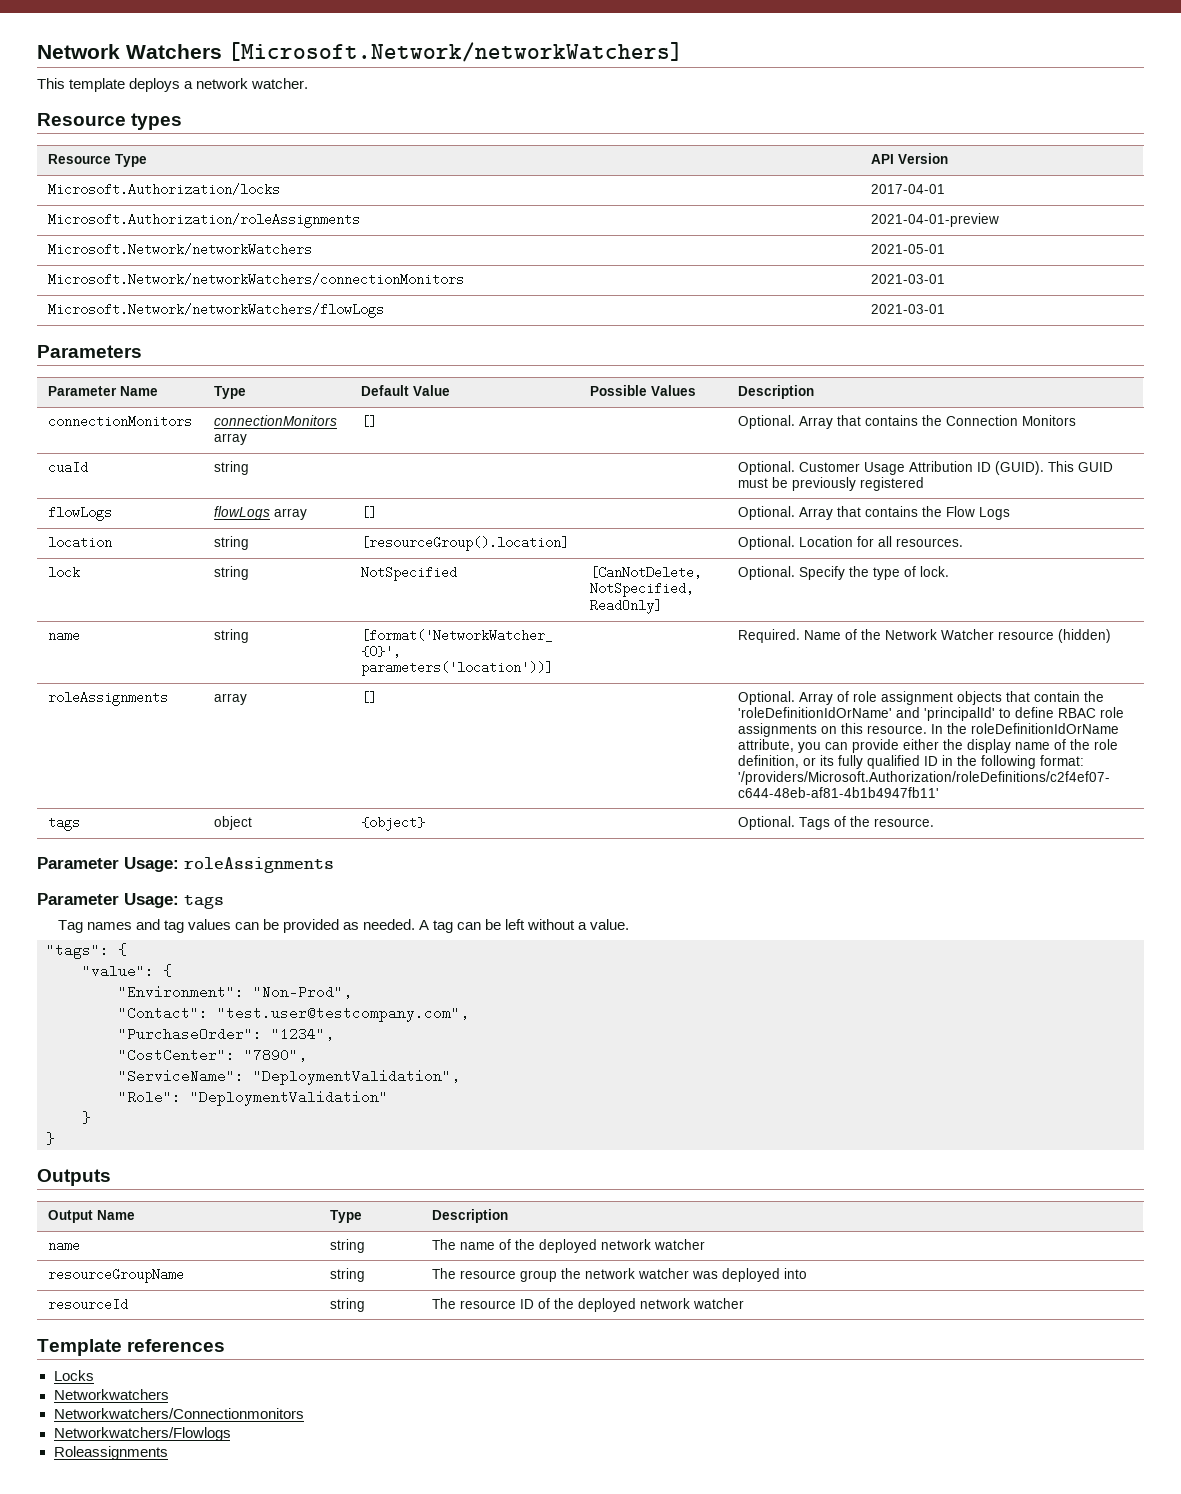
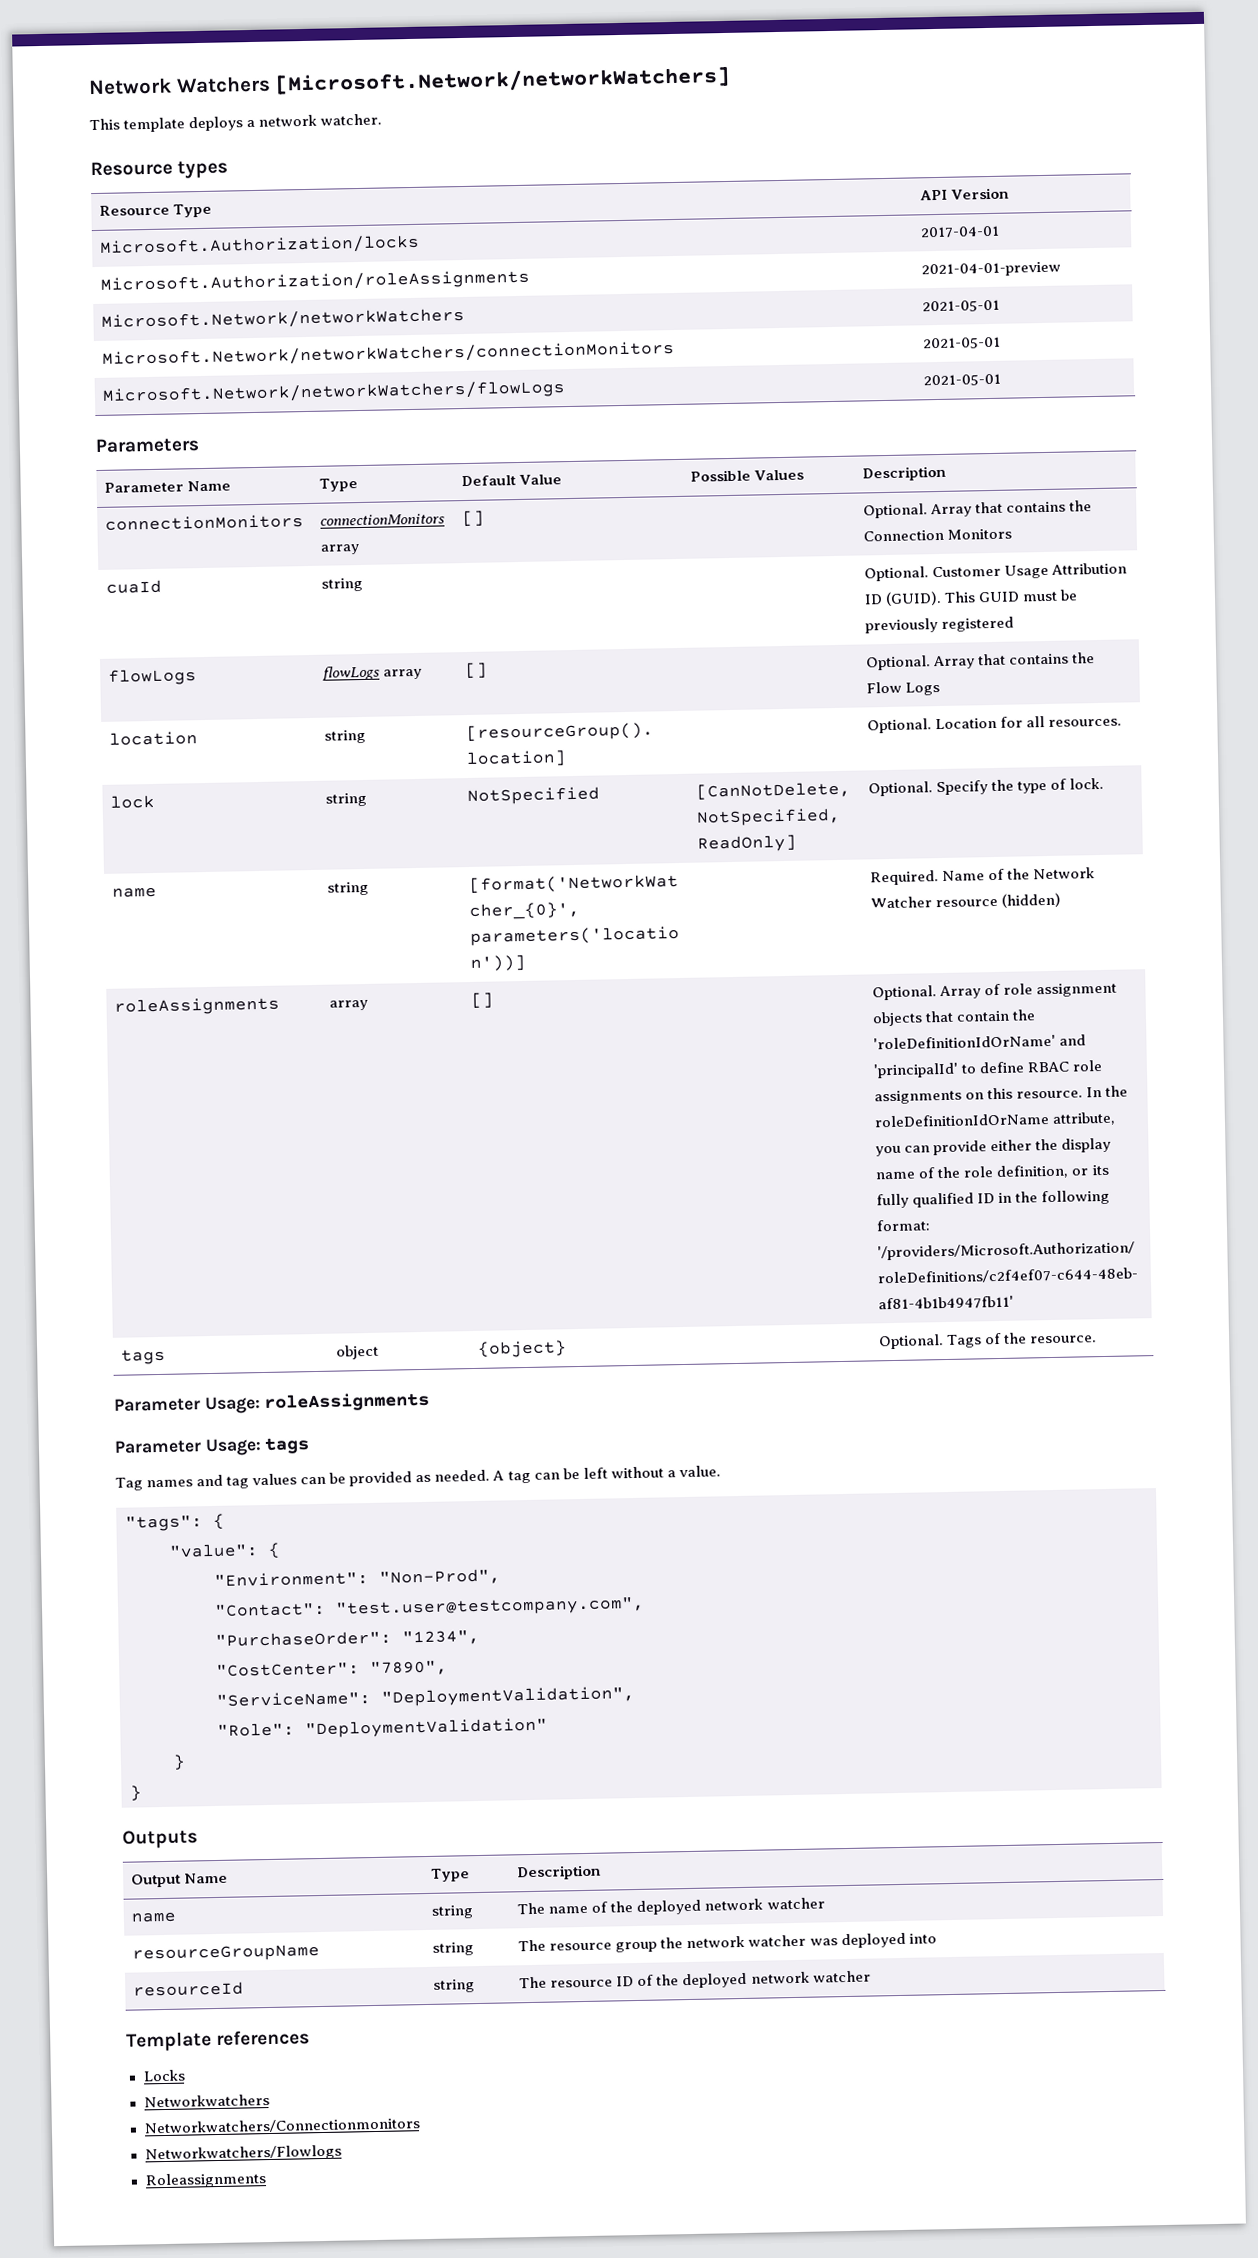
[870,274,945,284] 2021-03-01 -> [923,336,1002,350] 2021-05-01
[870,304,945,314] 2021-03-01 -> [923,373,1002,387] 2021-05-01

